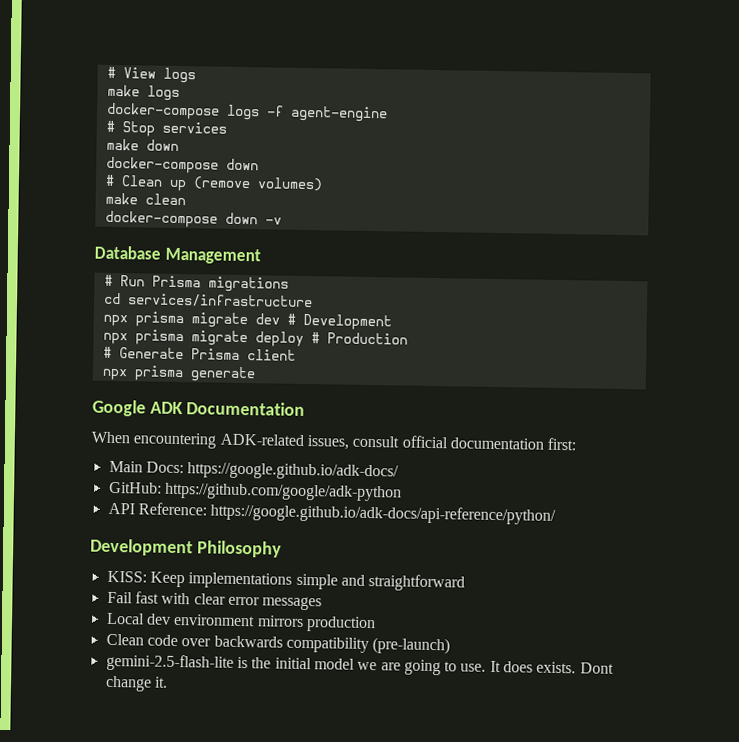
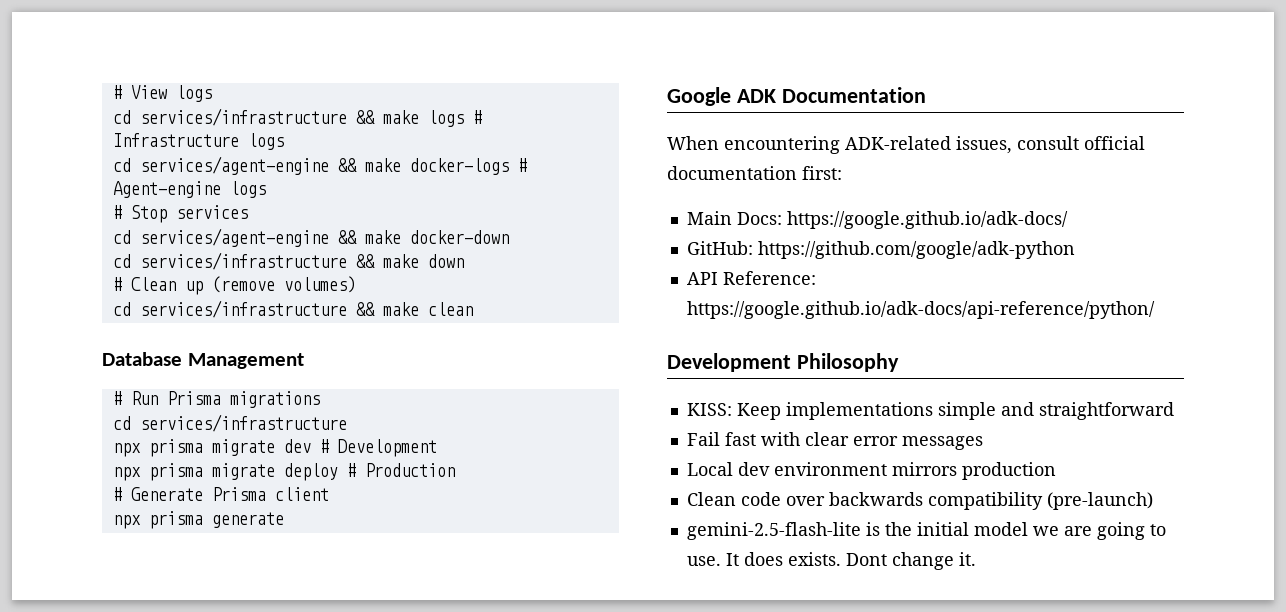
(196, 75) none -> [112,108,375,126] cd services/infrastructure &&
[105,102,388,123] // docker-compose logs -f agent-engine -> [472,110,482,124] [112,133,284,150] [112,156,527,175] [112,181,266,198] # Infrastructure logs // cd services/agent-engine && make docker-logs # Agent-engine logs
[105,138,179,151] [105,156,219,174] make down // docker-compose -> [112,228,509,247] [112,252,419,270] cd services/agent-engine && make docker-down // cd services/infrastructure && make
(323, 184) none -> [112,300,375,318] cd services/infrastructure &&
[104,210,282,228] // docker-compose down -v -> (473, 309) none

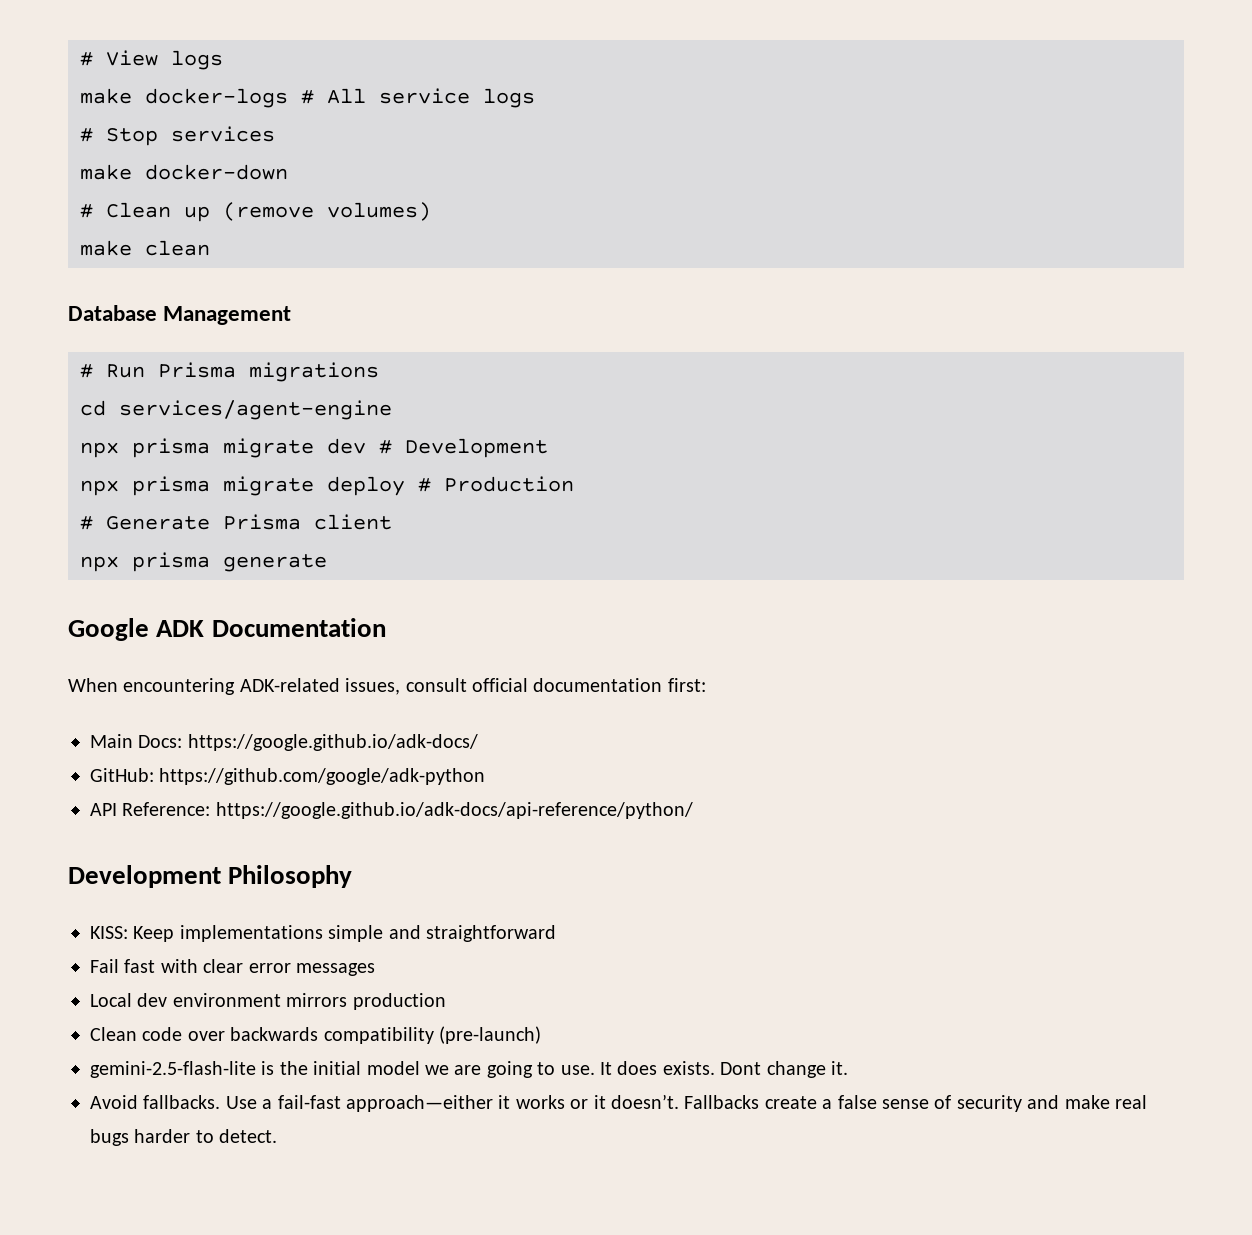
[112,108,482,127] [112,133,284,150] [112,156,357,175] cd services/infrastructure && make logs # Infrastructure logs // cd services/agent-engine && -> (223, 60) none
[112,181,221,198] Agent-engine -> [327,88,470,104] All service
[112,228,357,247] cd services/agent-engine && -> (275, 134) none
[112,252,464,270] // cd services/infrastructure && make down -> (288, 172) none
[112,300,375,318] cd services/infrastructure && -> (431, 211) none
[139,414,347,432] services/infrastructure -> [119,400,392,420] services/agent-engine
(976, 559) none -> [90,1094,1147,1112] [90,1129,278,1146] // Avoid fallbacks. Use a fail-fast approach—either it works or it doesn’t. Fallbacks create a false sense of security and make real bugs harder to detect.

